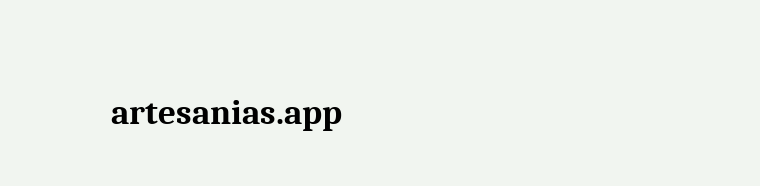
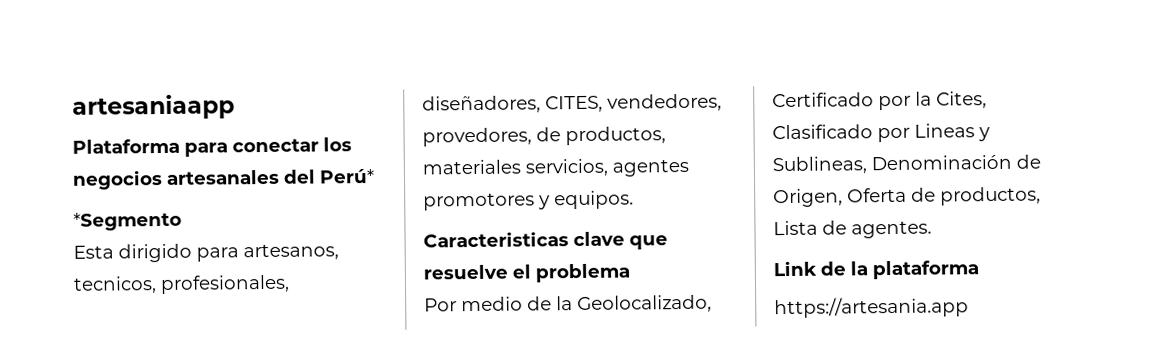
[111,100,342,131] artesanias.app -> [72,94,235,120] [72,137,352,157] [72,168,375,190] [73,211,182,231] [73,243,339,263] [73,274,290,295] [422,93,722,114] [422,126,666,147] [422,158,689,177] [423,190,634,211] [423,231,668,250] [423,263,630,283] [424,294,712,314] [772,91,987,111] [772,123,990,143] [772,154,1041,175] [773,186,1041,208] [773,220,932,239] [773,260,979,280] [774,296,969,319] artesaniaapp // Plataforma para conectar los negocios artesanales del Perú* // *Segmento // Esta dirigido para artesanos, tecnicos, profesionales, diseñadores, CITES, vendedores, provedores, de productos, materiales servicios, agentes promotores y equipos. // Caracteristicas clave que resuelve el problema // Por medio de la Geolocalizado, Certificado por la Cites, Clasificado por Lineas y Sublineas, Denominación de Origen, Oferta de productos, Lista de agentes. // Link de la plataforma // https://artesania.app

